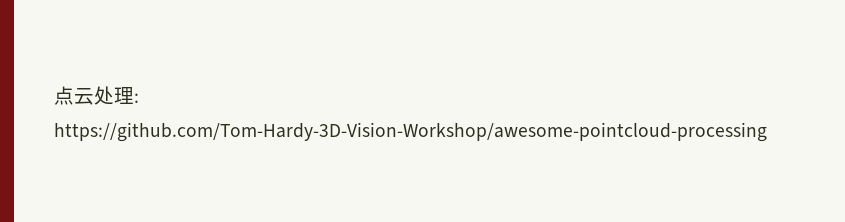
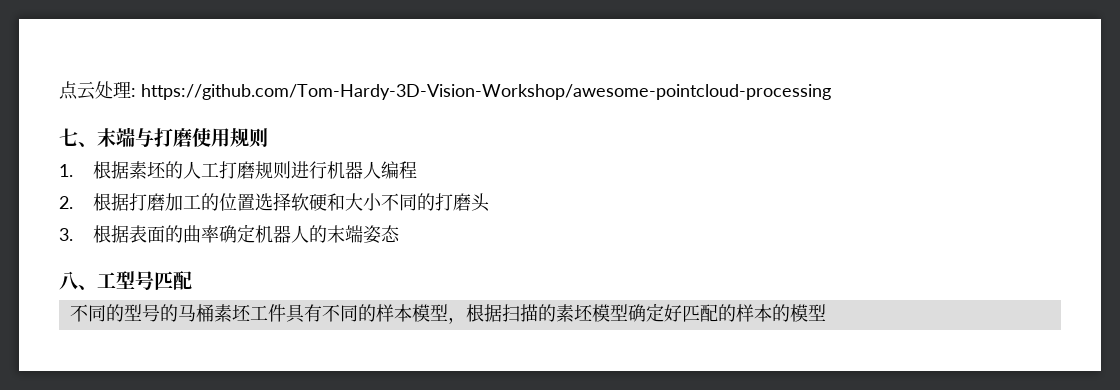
(767, 132) none -> [59,127,268,148] [59,161,418,179] [59,192,491,212] [59,224,401,244] [59,271,192,290] [69,303,826,324] // 七、末端与打磨使用规则 // 1.根据素坯的人工打磨规则进行机器人编程 // 2.根据打磨加工的位置选择软硬和大小不同的打磨头 // 3.根据表面的曲率确定机器人的末端姿态 // 八、工型号匹配 // 不同的型号的马桶素坯工件具有不同的样本模型，根据扫描的素坯模型确定好匹配的样本的模型

